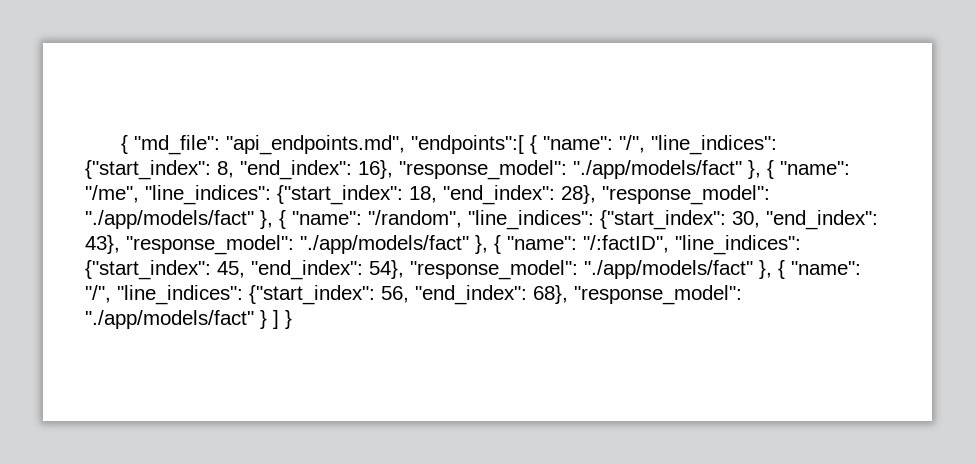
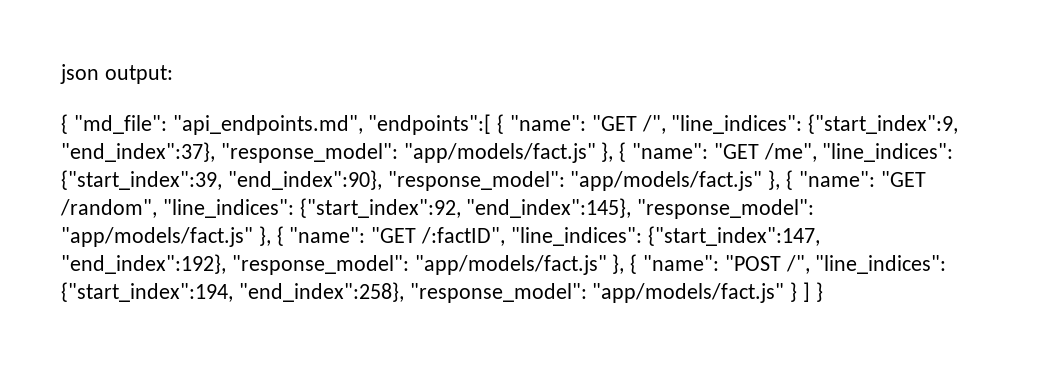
(121, 144) none -> [60,64,173,84] json output: //
[619,135,778,155] [85,160,850,180] [85,185,770,205] [85,210,878,230] [85,235,801,255] [85,260,861,280] [85,285,742,305] [85,310,254,329] "/", "line_indices": {"start_index": 8, "end_index": 16}, "response_model": "./app/models/fact" }, { "name": "/me", "line_indices": {"start_index": 18, "end_index": 28}, "response_model": "./app/models/fact" }, { "name": "/random", "line_indices": {"start_index": 30, "end_index": 43}, "response_model": "./app/models/fact" }, { "name": "/:factID", "line_indices": {"start_index": 45, "end_index": 54}, "response_model": "./app/models/fact" }, { "name": "/", "line_indices": {"start_index": 56, "end_index": 68}, "response_model": "./app/models/fact" -> [591,114,959,134] [61,142,954,163] [61,170,926,191] [60,198,815,219] [61,226,820,247] [61,254,947,275] [61,282,785,303] "GET /", "line_indices": {"start_index":9, "end_index":37}, "response_model": "app/models/fact.js" }, { "name": "GET /me", "line_indices": {"start_index":39, "end_index":90}, "response_model": "app/models/fact.js" }, { "name": "GET /random", "line_indices": {"start_index":92, "end_index":145}, "response_model": "app/models/fact.js" }, { "name": "GET /:factID", "line_indices": {"start_index":147, "end_index":192}, "response_model": "app/models/fact.js" }, { "name": "POST /", "line_indices": {"start_index":194, "end_index":258}, "response_model": "app/models/fact.js"

